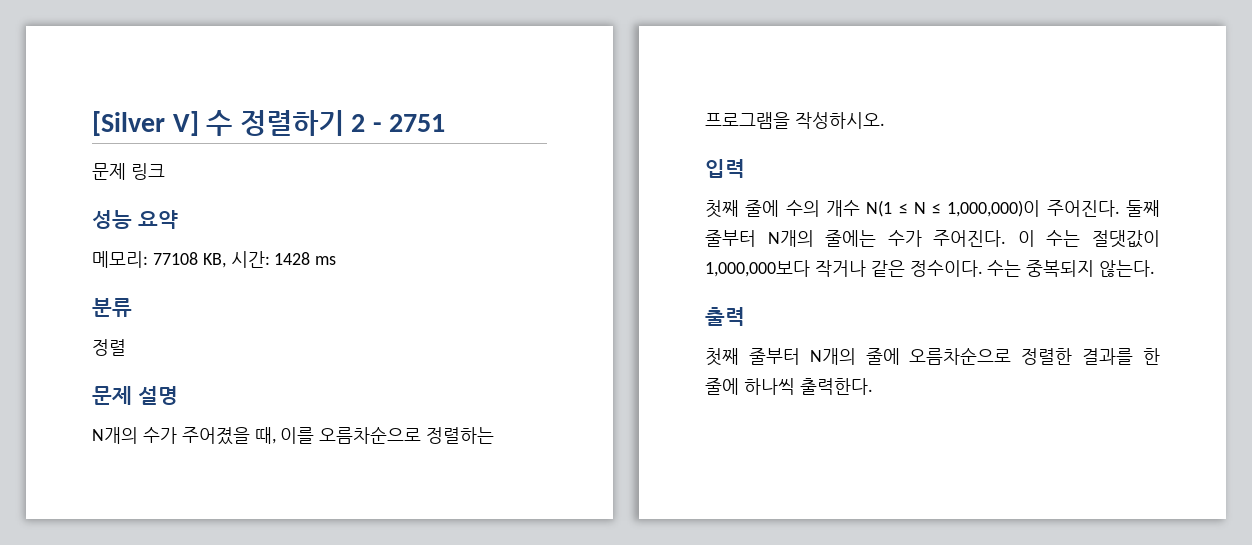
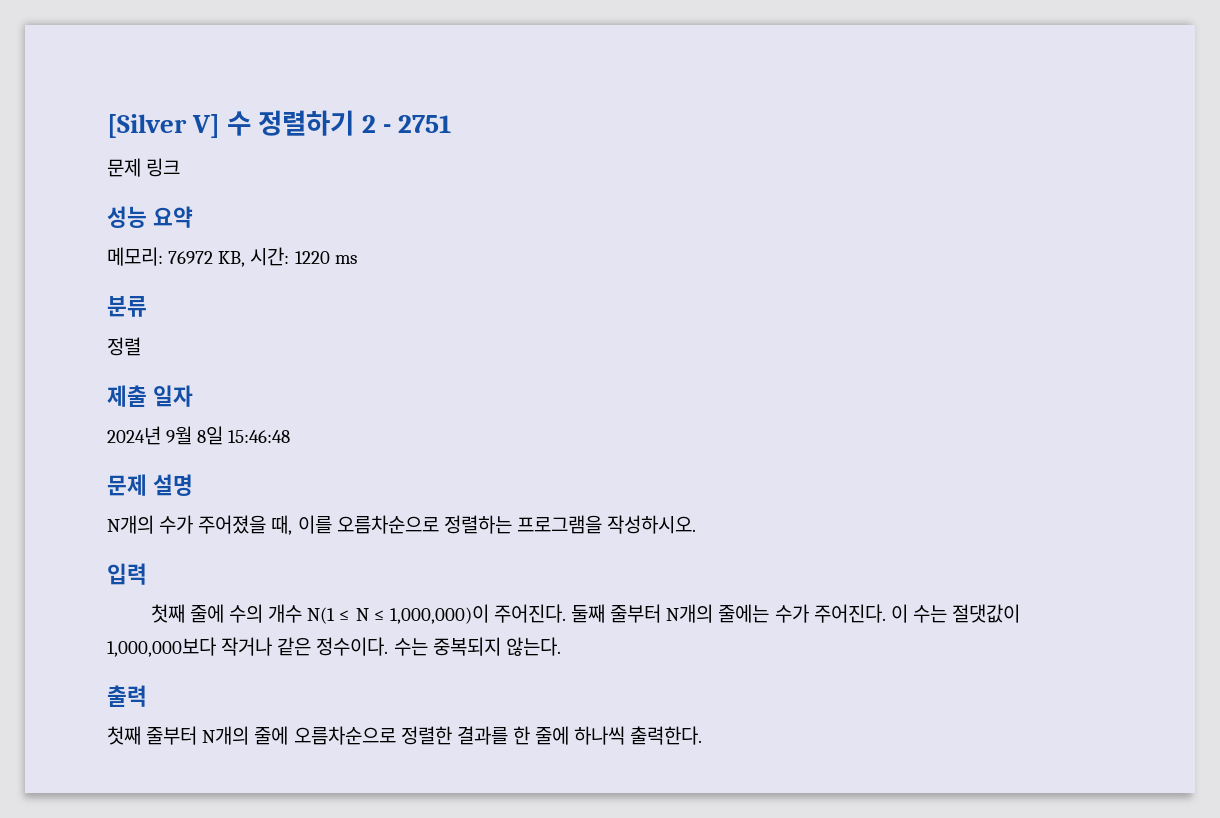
[152,252,198,265] 77108 -> [168,251,214,264] 76972
[274,252,311,265] 1428 -> [294,251,330,264] 1220
(126, 347) none -> [107,385,193,407] [107,426,291,445] // 제출 일자 // 2024년 9월 8일 15:46:48

